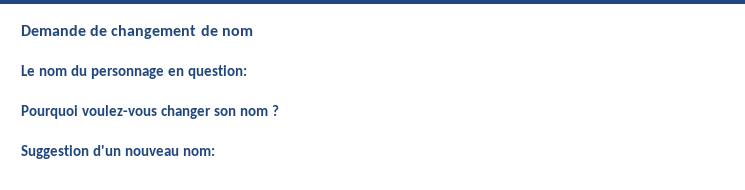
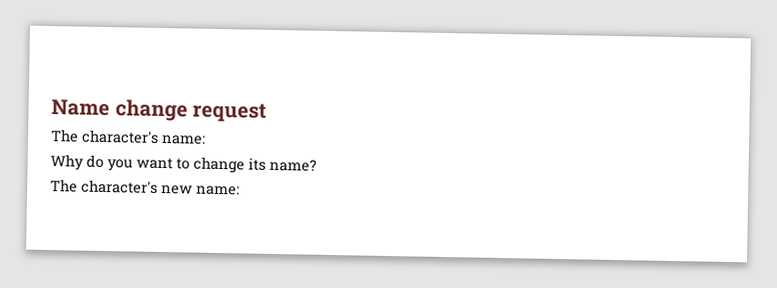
[21,25,253,39] [21,65,247,79] [21,105,279,119] [21,145,215,159] Demande de changement de nom // Le nom du personnage en question: // Pourquoi voulez-vous changer son nom ? // Suggestion d'un nouveau nom: -> [51,99,268,123] [50,129,206,145] [50,154,317,174] [50,179,240,196] Name change request // The character's name: // Why do you want to change its name? // The character's new name:

